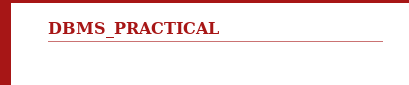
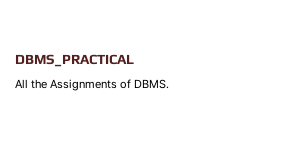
(219, 30) none -> [15,79,170,91] // All the Assignments of DBMS.

